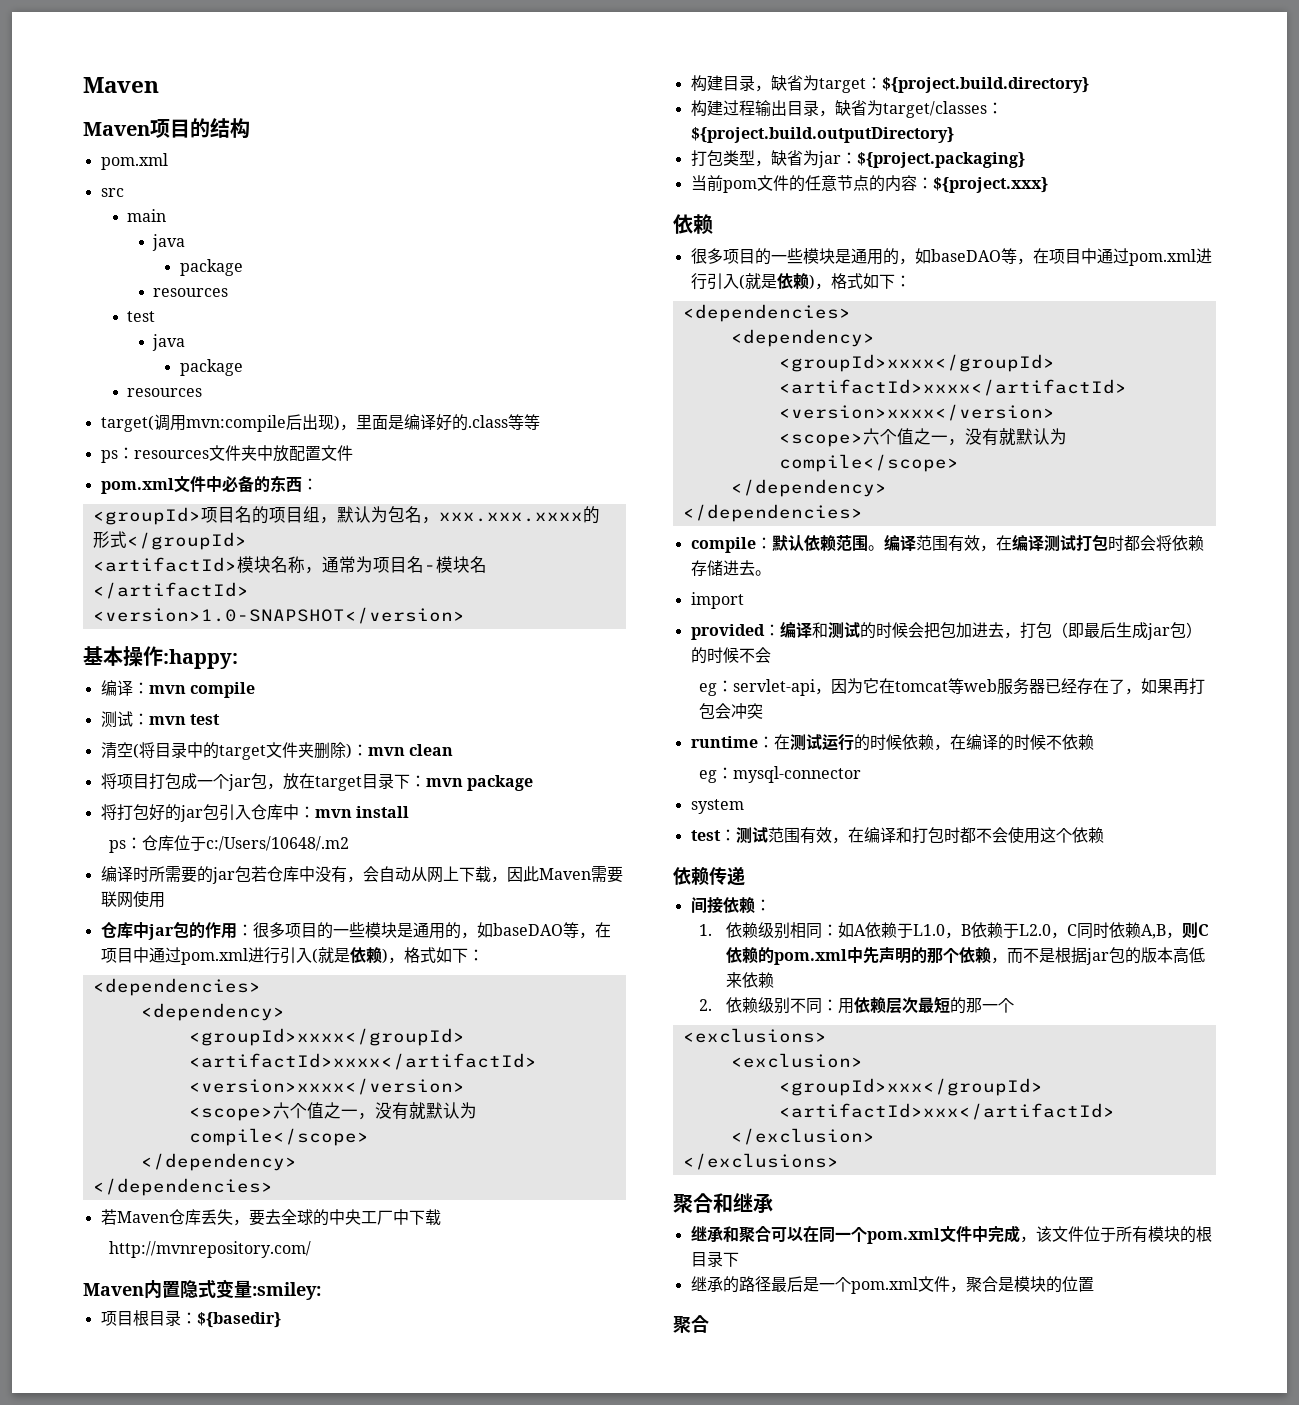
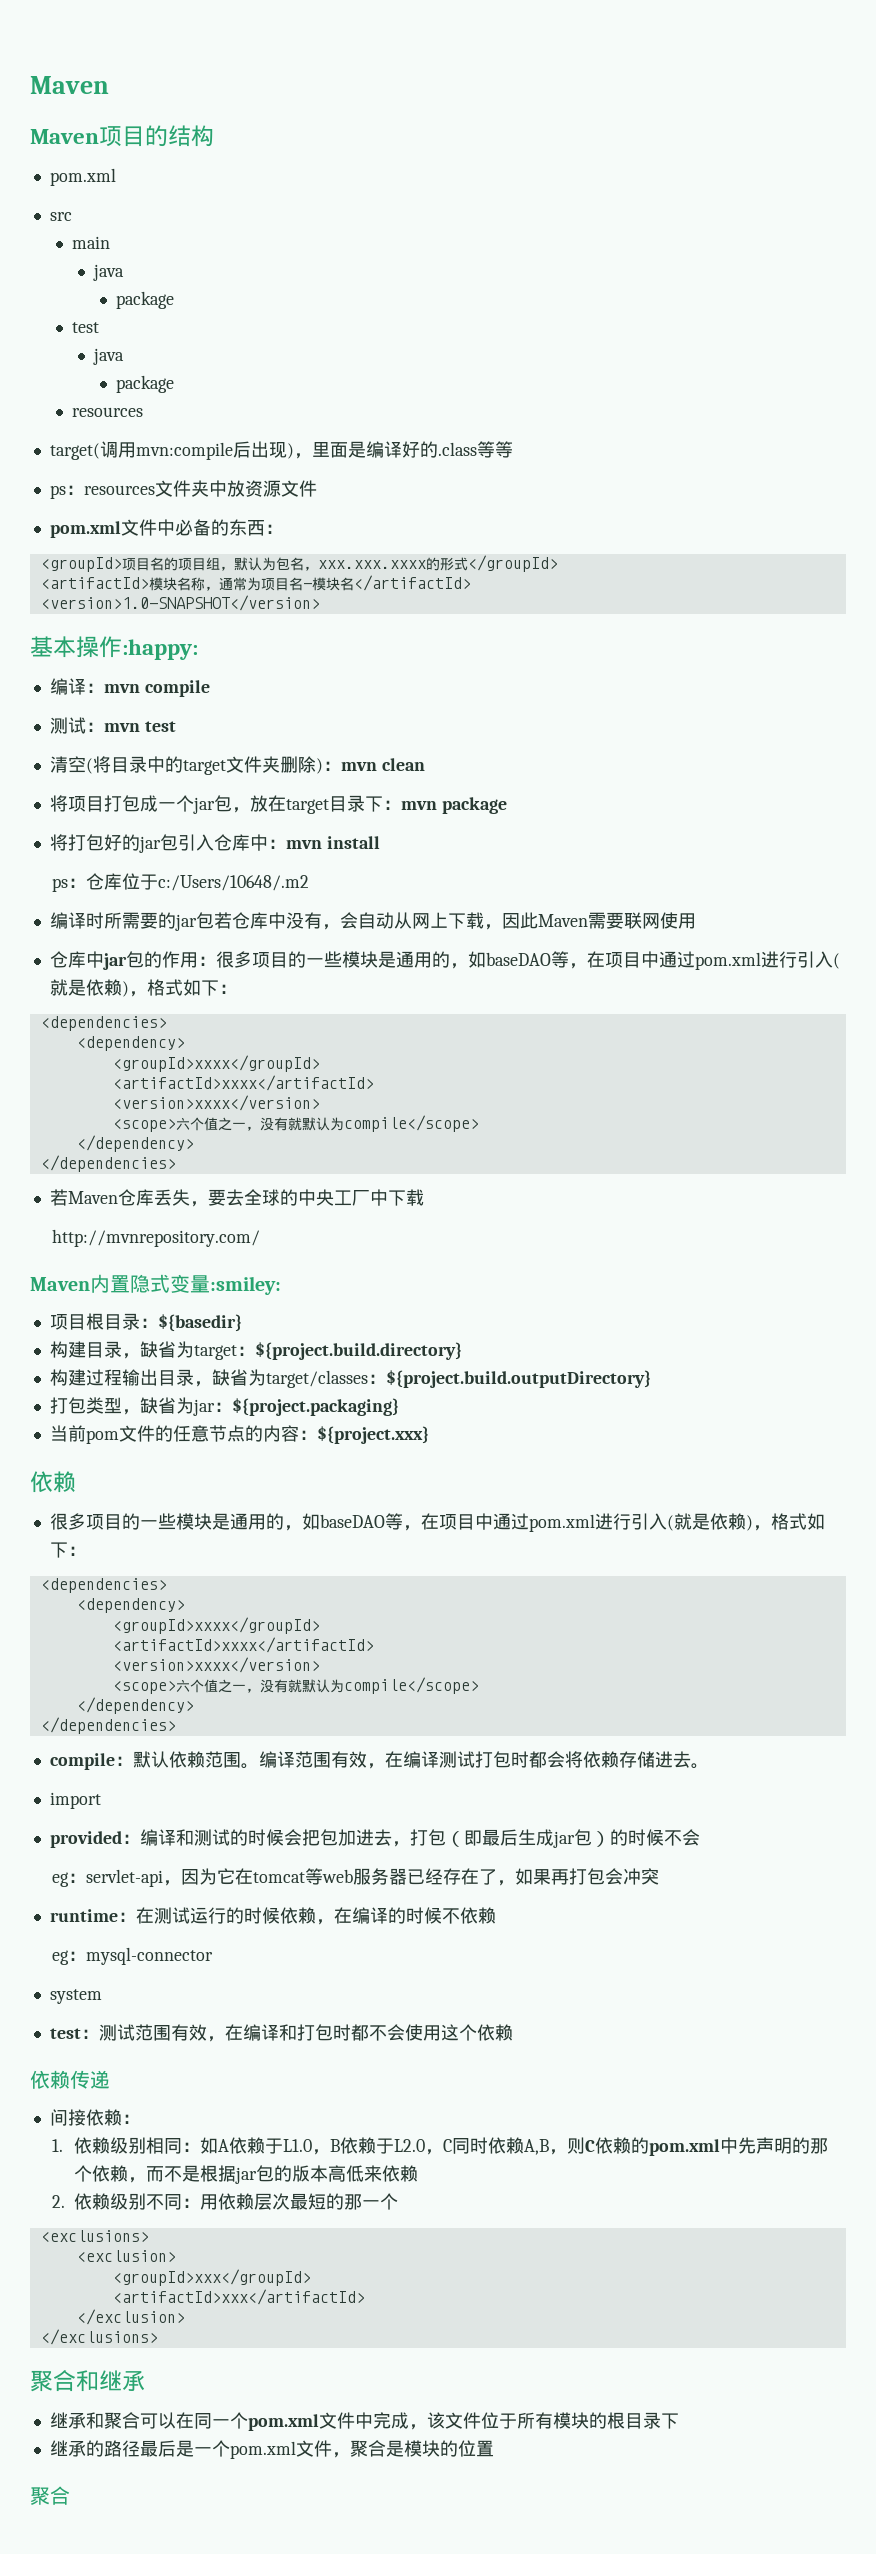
[153,288,229,297] // resources -> (175, 300) none
[288,445,321,461] 配置 -> [244,480,281,497] 资源

